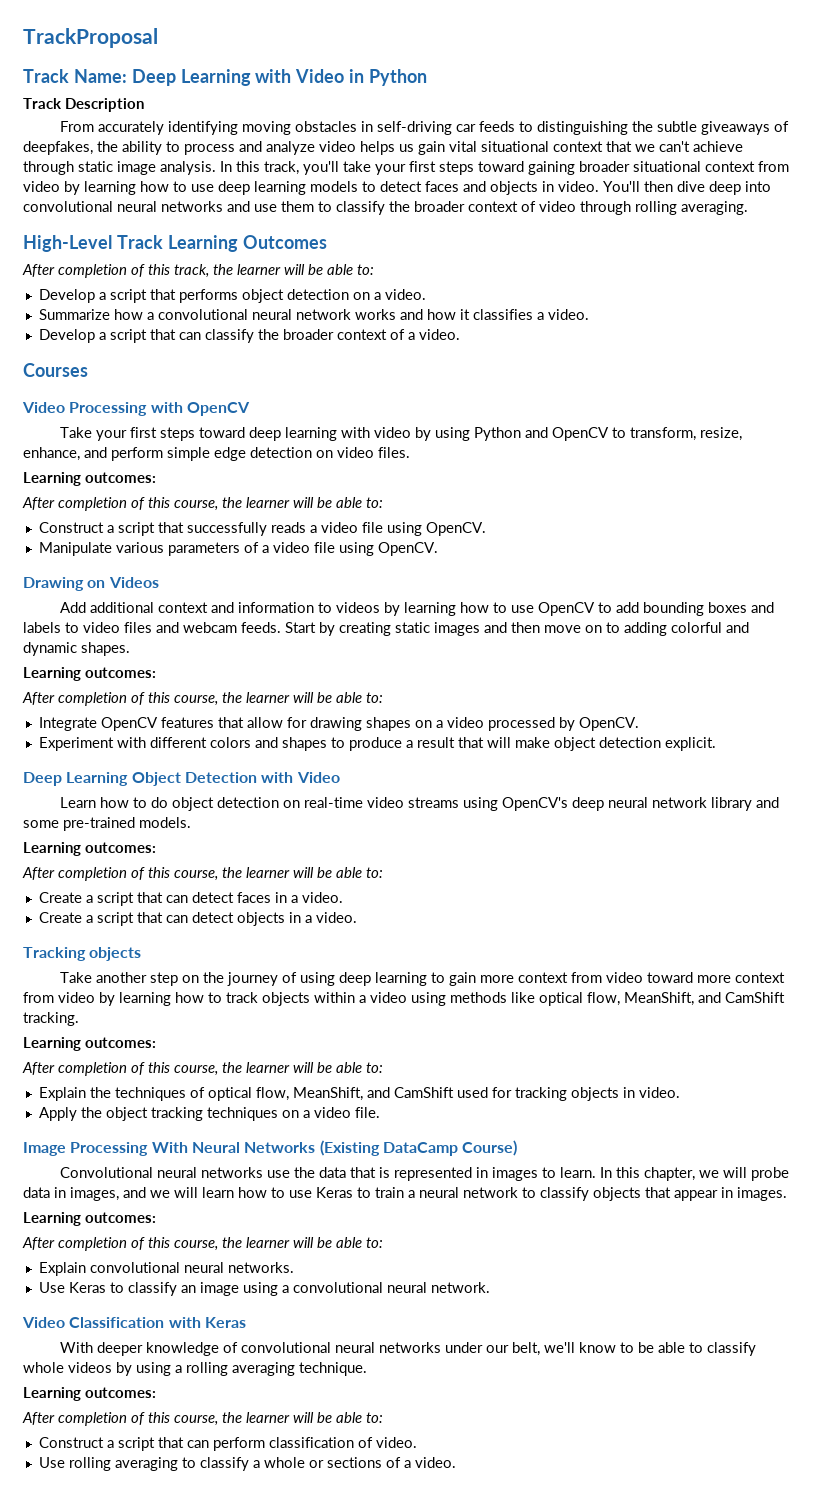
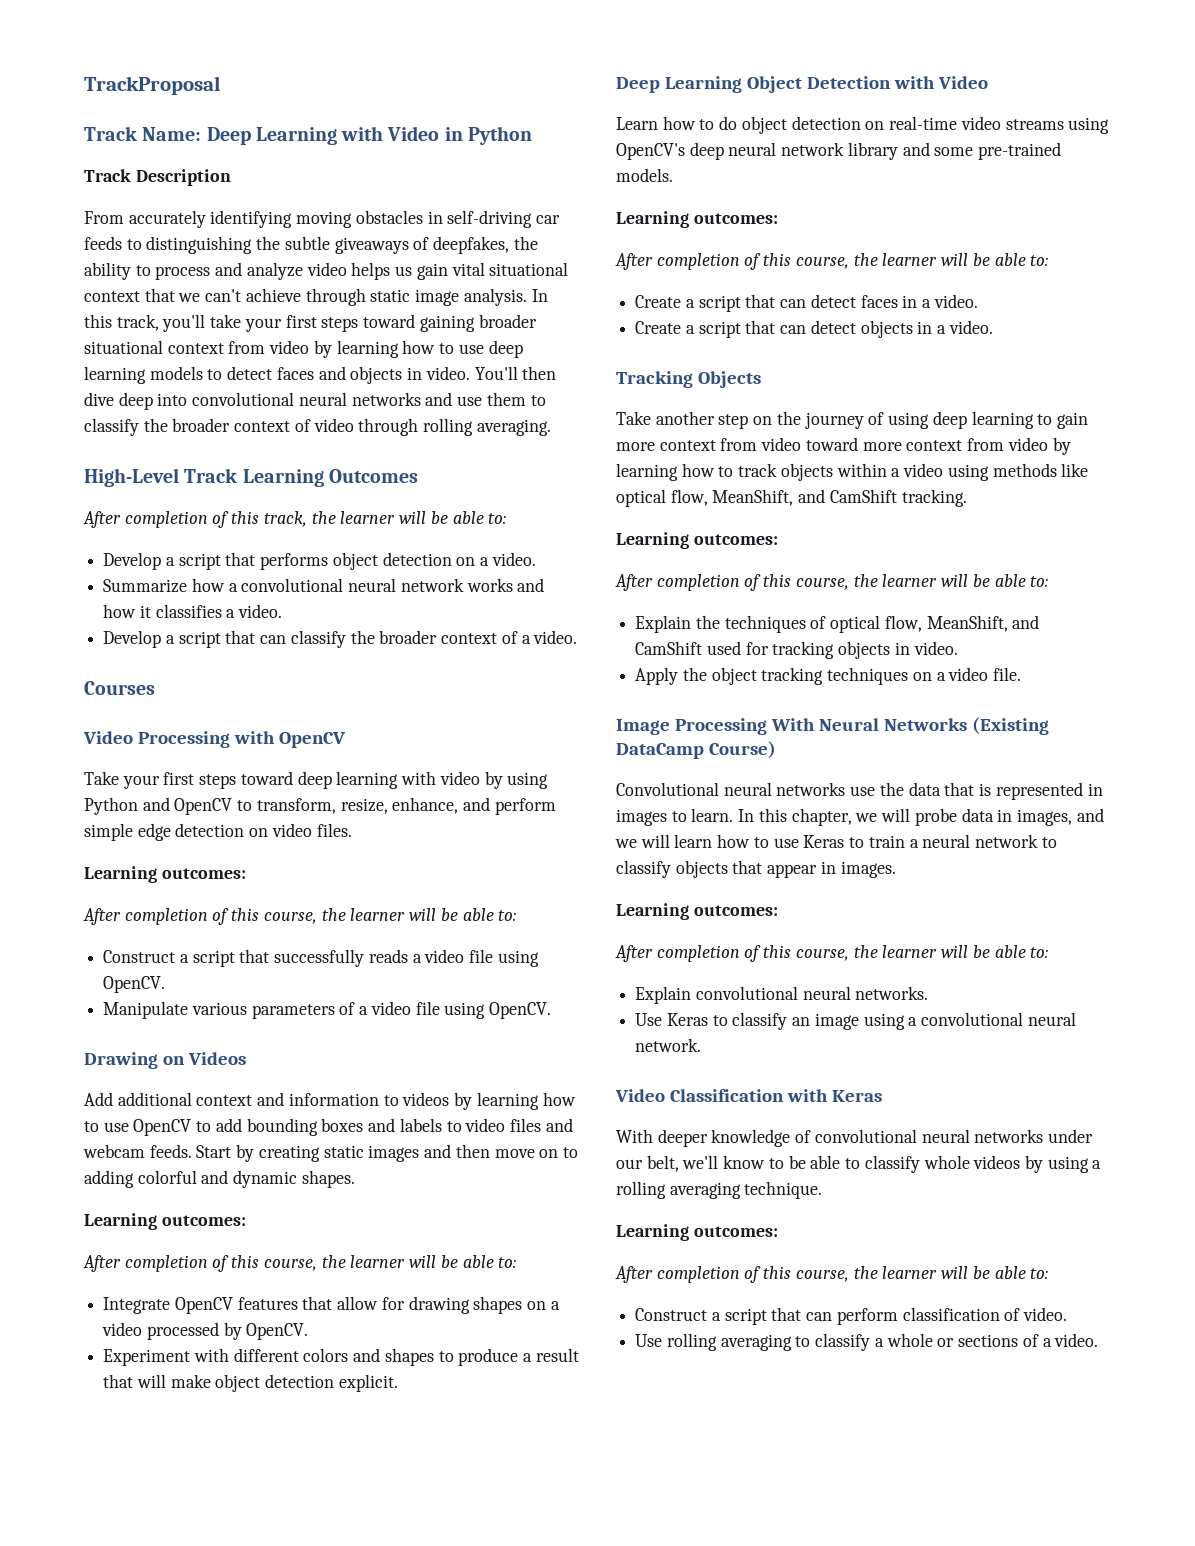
[89,947,142,961] objects -> [697,371,761,388] Objects

